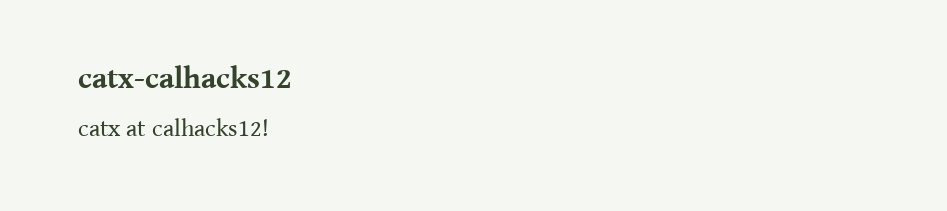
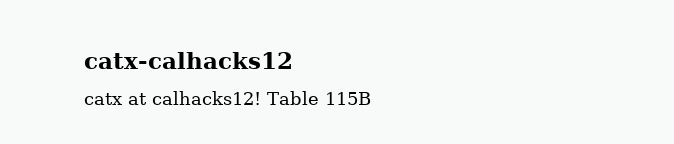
(269, 127) none -> [267,91,371,105] Table 115B

